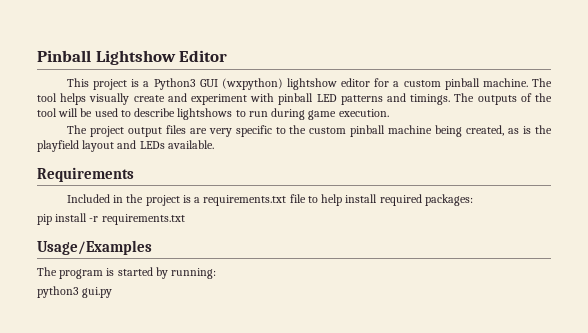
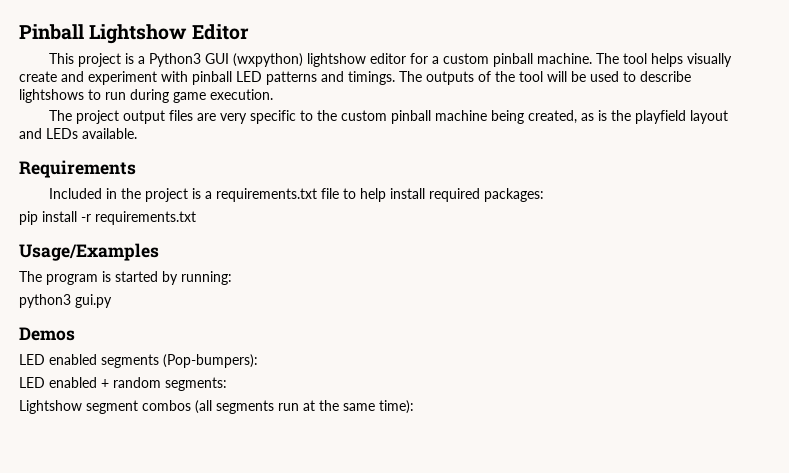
(113, 292) none -> [19,327,75,341] [19,354,258,368] [19,377,227,391] [19,400,414,414] // Demos // LED enabled segments (Pop-bumpers): // LED enabled + random segments: // Lightshow segment combos (all segments run at the same time):

